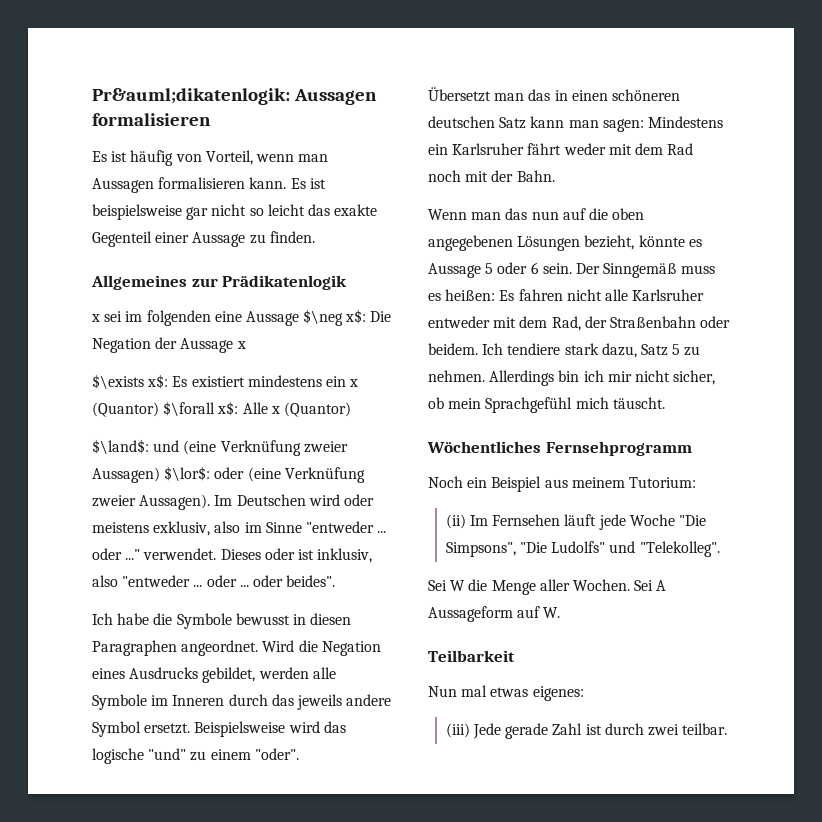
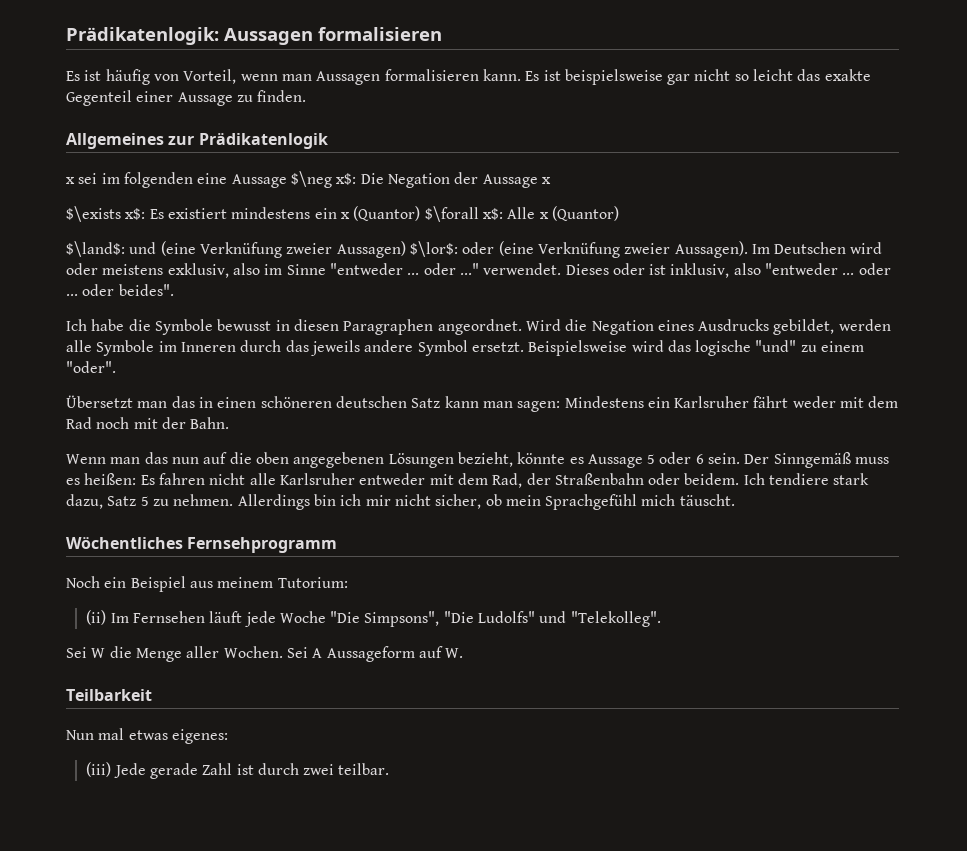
[92,88,290,105] Pr&auml;dikatenlogik: -> [66,27,219,45] Prädikatenlogik:

